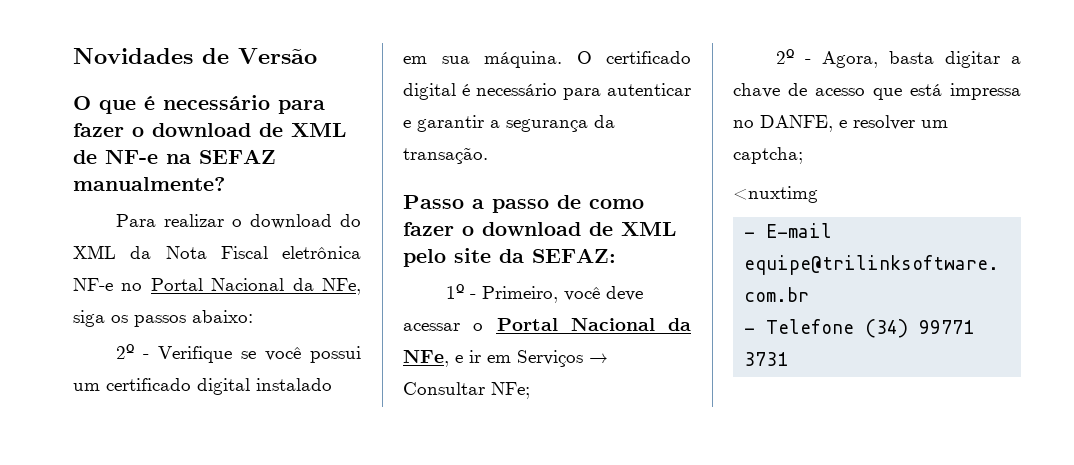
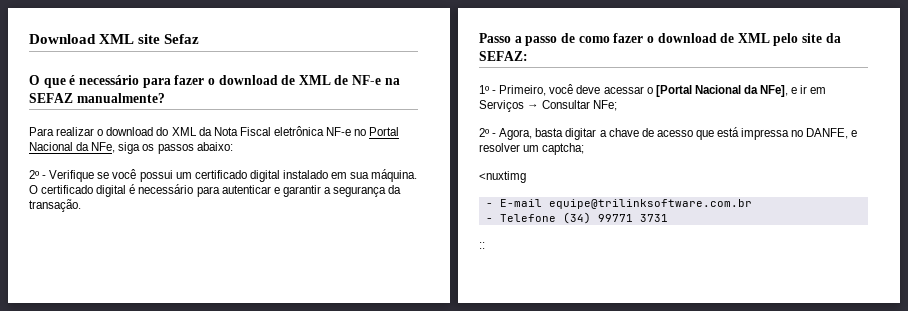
[73,48,317,64] Novidades de Versão -> [29,34,200,44] Download XML site Sefaz
[496,318,691,331] [403,350,449,367] Portal Nacional da NFe, -> [655,85,789,97] [Portal Nacional da NFe],
(789, 359) none -> [479,242,485,249] // ::

